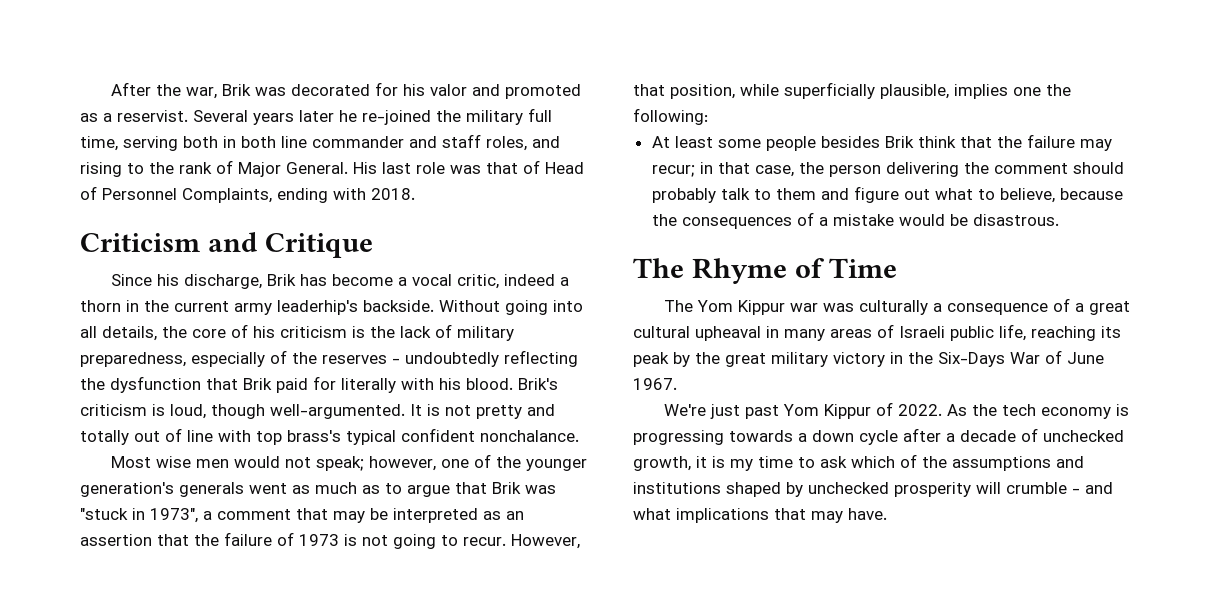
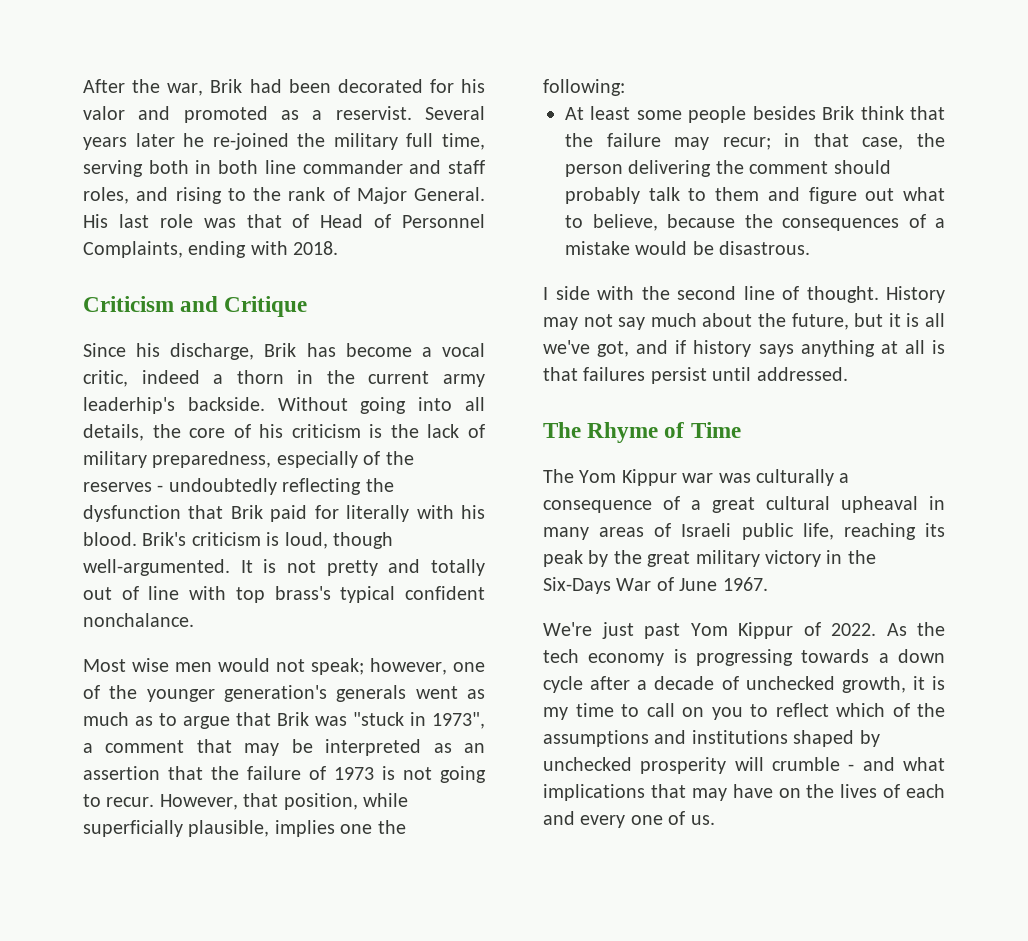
[254,87,286,96] was -> [249,79,331,93] had been
(1059, 220) none -> [543,286,945,303] [543,313,945,330] [543,340,945,357] [543,367,848,384] // I side with the second line of thought. History may not say much about the future, but it is all we've got, and if history says anything at all is that failures persist until addressed.
[820,456,847,468] ask -> [646,703,829,720] call on you to reflect
[848,508,887,520] have. -> [732,784,945,798] [543,811,715,828] have on the lives of each and every one of us.

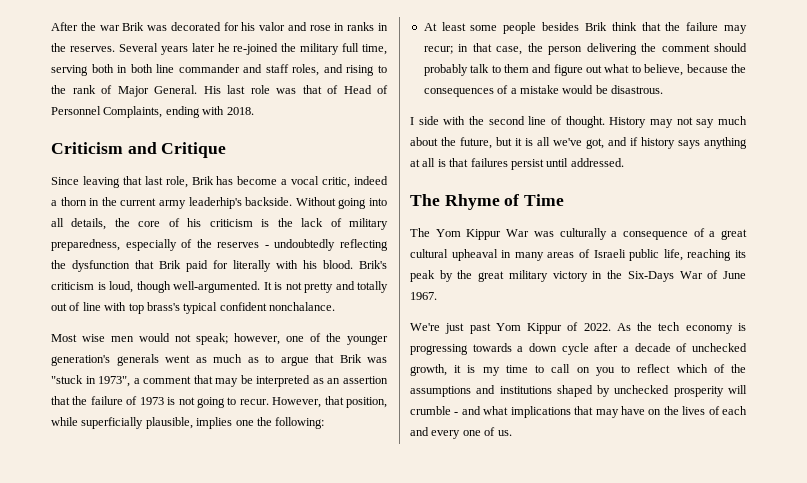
[167,79,331,96] war, Brik had been -> [99,22,168,31] war Brik was
[183,106,412,123] promoted as a reservist. -> [309,22,389,31] [51,43,115,52] rose in ranks in the reserves.
[136,343,255,360] his discharge, -> [82,176,188,188] leaving that last role,
[682,473,714,483] war -> [506,229,530,237] War

